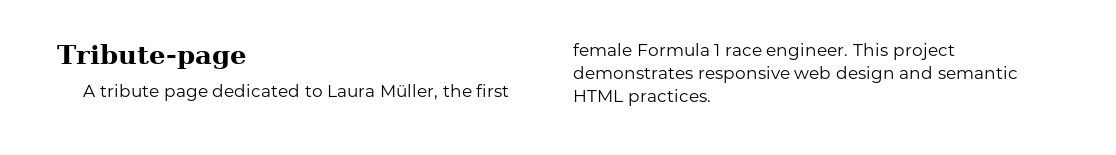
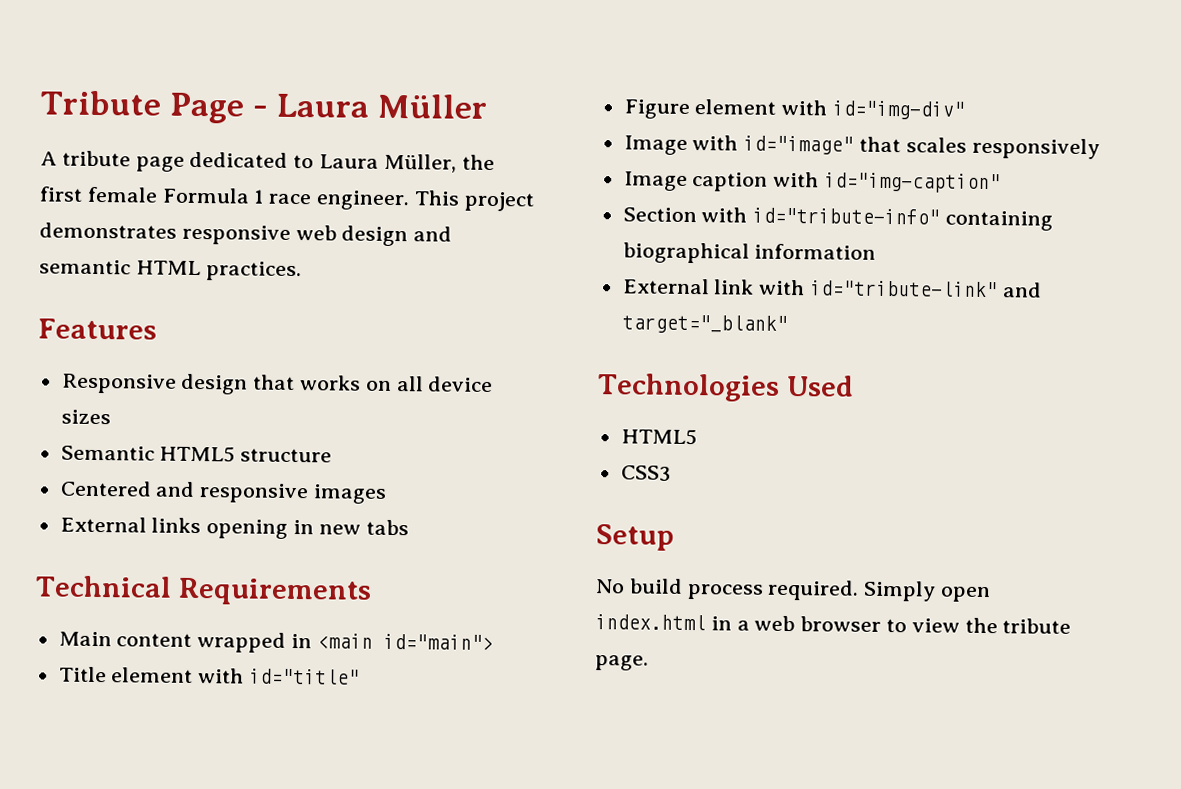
[57,44,247,69] Tribute-page -> [40,90,489,124] Tribute Page - Laura Müller
(711, 97) none -> [38,318,157,340] [60,373,494,395] [60,409,111,425] [60,445,333,463] [59,480,388,504] [59,516,409,539] [35,575,372,606] [58,631,494,653] [58,666,361,685] [623,99,966,120] [623,135,1100,160] [623,171,1002,194] [622,207,1054,231] [622,242,877,264] [622,278,1042,298] [621,314,788,334] [597,373,854,402] [620,428,697,446] [620,465,671,482] [596,524,674,551] [595,578,992,603] [595,614,1072,634] [595,655,649,671] // Features // Responsive design that works on all device sizes // Semantic HTML5 structure // Centered and responsive images // External links opening in new tabs // Technical Requirements // Main content wrapped in <main id="main"> // Title element with id="title" // Figure element with id="img-div" // Image with id="image" that scales responsively // Image caption with id="img-caption" // Section with id="tribute-info" containing biographical information // External link with id="tribute-link" and target="_blank" // Technologies Used // HTML5 // CSS3 // Setup // No build process required. Simply open index.html in a web browser to view the tribute page.

